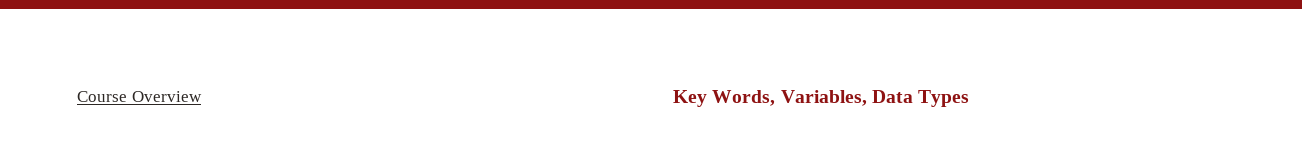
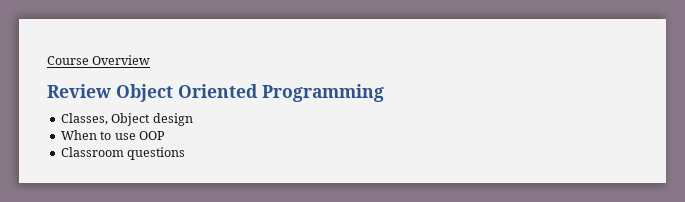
[673,90,970,107] Key Words, Variables, Data Types -> [47,84,384,102] [60,113,193,126] [60,130,165,140] [60,147,186,160] Review Object Oriented Programming // Classes, Object design // When to use OOP // Classroom questions

